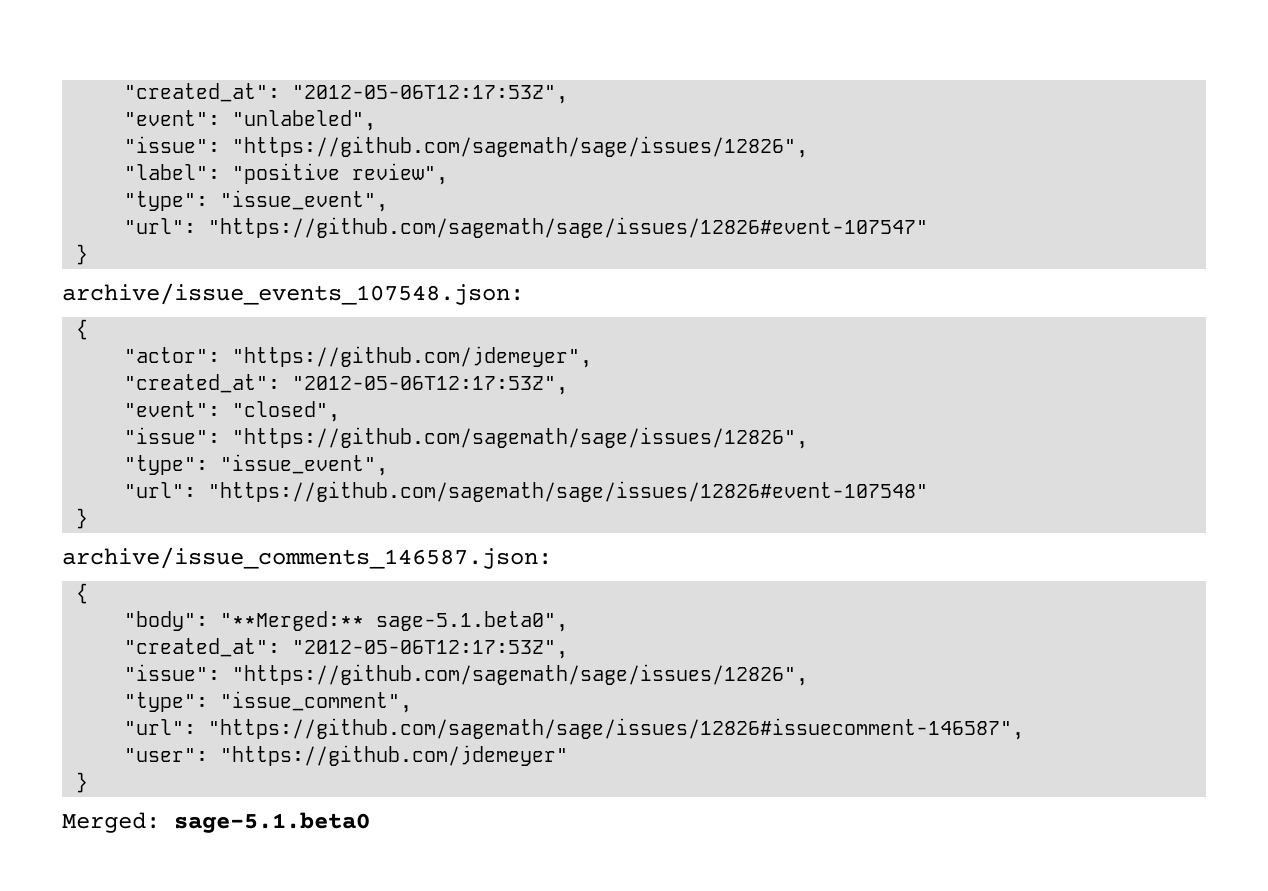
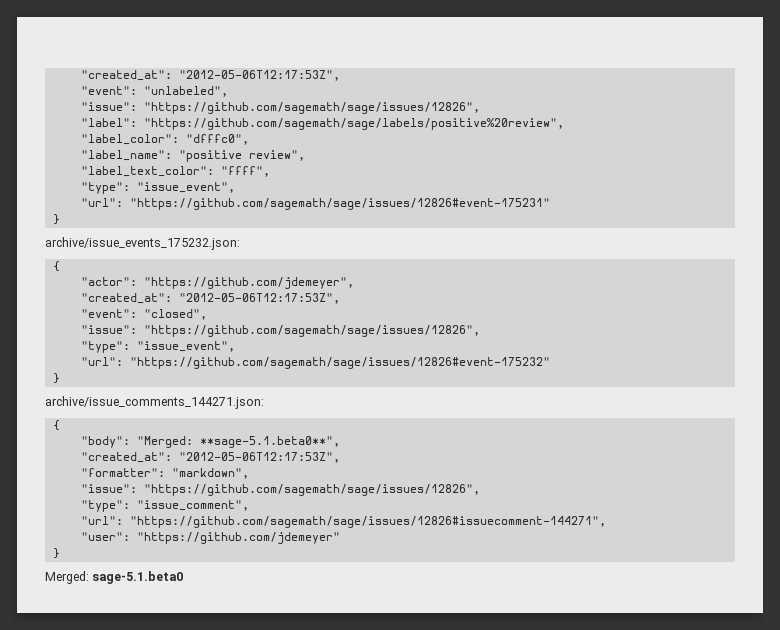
(221, 172) none -> [143,118,564,130] [80,134,249,145] [80,150,172,161] "https://github.com/sagemath/sage/labels/positive%20review", // "label_color": "dfffc0", // "label_name":
[124,190,389,212] [124,217,929,238] [76,244,89,265] [62,283,524,305] // "type": "issue_event", // "url": "https://github.com/sagemath/sage/issues/12826#event-107547" // } // archive/issue_events_107548.json: -> [80,166,270,177] [80,182,235,194] [80,198,550,210] [52,214,60,225] [45,237,240,250] // "label_text_color": "ffff", // "type": "issue_event", // "url": "https://github.com/sagemath/sage/issues/12826#event-175231" // } // archive/issue_events_175232.json:
[208,481,929,502] [76,508,89,529] [62,547,552,569] "https://github.com/sagemath/sage/issues/12826#event-107548" // } // archive/issue_comments_146587.json: -> [129,357,550,369] [52,373,60,384] [45,396,264,409] "https://github.com/sagemath/sage/issues/12826#event-175232" // } // archive/issue_comments_144271.json:
[220,611,569,632] [124,638,569,659] "**Merged:** sage-5.1.beta0", // "created_at": "2012-05-06T12:17:53Z", -> [136,436,340,448] [80,452,340,463] [80,468,249,479] "Merged: **sage-5.1.beta0**", // "created_at": "2012-05-06T12:17:53Z", // "formatter": "markdown",
[208,718,1025,740] "https://github.com/sagemath/sage/issues/12826#issuecomment-146587", -> [129,516,606,528] "https://github.com/sagemath/sage/issues/12826#issuecomment-144271",

